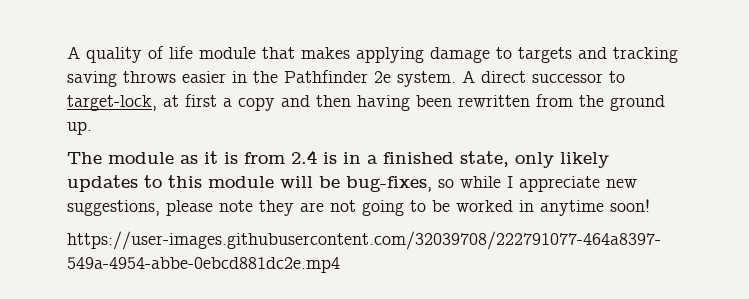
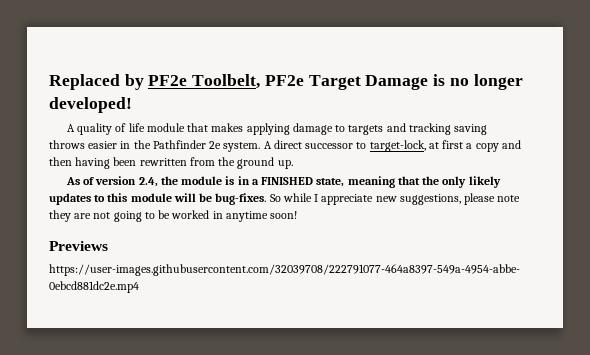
(67, 52) none -> [49,74,523,90] [49,97,132,113] Replaced by PF2e Toolbelt, PF2e Target Damage is no longer developed! //
[67,150,509,167] The module as it is from 2.4 is in a finished state, -> [65,176,440,188] As of version 2.4, the module is in a FINISHED state, meaning that the
[346,176,454,192] bug-fixes, so -> [215,193,281,205] bug-fixes. So
(650, 205) none -> [49,241,108,251] // Previews

